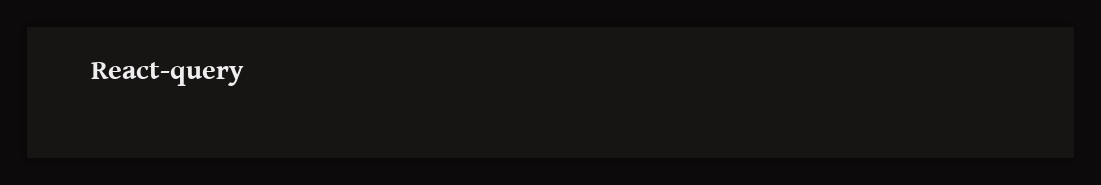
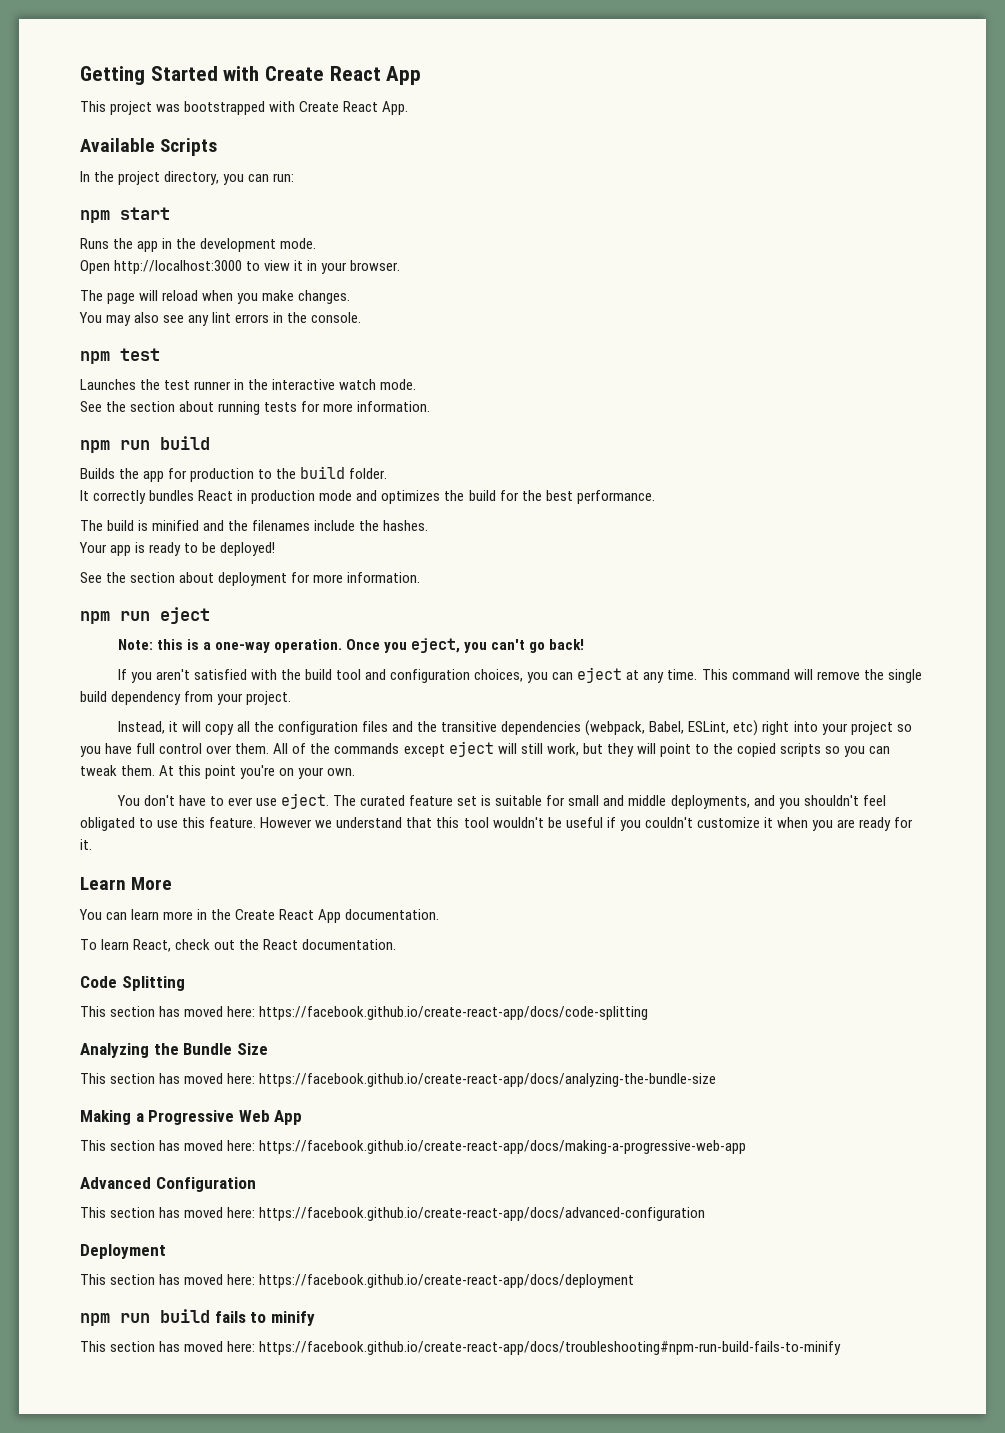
[91,62,244,86] React-query -> [80,66,422,85] [80,101,409,115] [80,138,218,156] [80,171,295,185] [80,207,170,223] [80,238,317,252] [80,260,401,274] [80,290,351,304] [79,312,362,326] [80,348,160,364] [80,379,417,390] [80,401,431,415] [80,436,210,453] [80,466,388,482] [80,490,655,504] [80,520,429,531] [79,542,276,556] [80,572,421,586] [80,607,210,624] [117,638,585,653] [117,667,922,683] [80,691,292,705] [117,720,912,736] [80,741,891,757] [80,765,356,779] [116,793,886,809] [80,817,914,831] [80,839,92,850] [80,877,173,890] [79,909,440,923] [80,939,397,952] [80,976,185,991] [80,1006,649,1020] [80,1043,268,1058] [80,1073,717,1087] [80,1110,303,1125] [80,1140,747,1154] [80,1177,256,1192] [80,1207,706,1221] [80,1244,166,1259] [80,1274,635,1288] [80,1309,315,1326] [80,1341,842,1355] Getting Started with Create React App // This project was bootstrapped with Create React App. // Available Scripts // In the project directory, you can run: // npm start // Runs the app in the development mode. // Open http://localhost:3000 to view it in your browser. // The page will reload when you make changes. // You may also see any lint errors in the console. // npm test // Launches the test runner in the interactive watch mode. // See the section about running tests for more information. // npm run build // Builds the app for production to the build folder. // It correctly bundles React in production mode and optimizes the build for the best performance. // The build is minified and the filenames include the hashes. // Your app is ready to be deployed! // See the section about deployment for more information. // npm run eject // Note: this is a one-way operation. Once you eject, you can't go back! // If you aren't satisfied with the build tool and configuration choices, you can eject at any time. This command will remove the single build dependency from your project. // Instead, it will copy all the configuration files and the transitive dependencies (webpack, Babel, ESLint, etc) right into your project so you have full control over them. All of the commands except eject will still work, but they will point to the copied scripts so you can tweak them. At this point you're on your own. // You don't have to ever use eject. The curated feature set is suitable for small and middle deployments, and you shouldn't feel obligated to use this feature. However we understand that this tool wouldn't be useful if you couldn't customize it when you are ready for it. // Learn More // You can learn more in the Create React App documentation. // To learn React, check out the React documentation. // Code Splitting // This section has moved here: https://facebook.github.io/create-react-app/docs/code-splitting // Analyzing the Bundle Size // This section has moved here: https://facebook.github.io/create-react-app/docs/analyzing-the-bundle-size // Making a Progressive Web App // This section has moved here: https://facebook.github.io/create-react-app/docs/making-a-progressive-web-app // Advanced Configuration // This section has moved here: https://facebook.github.io/create-react-app/docs/advanced-configuration // Deployment // This section has moved here: https://facebook.github.io/create-react-app/docs/deployment // npm run build fails to minify // This section has moved here: https://facebook.github.io/create-react-app/docs/troubleshooting#npm-run-build-fails-to-minify

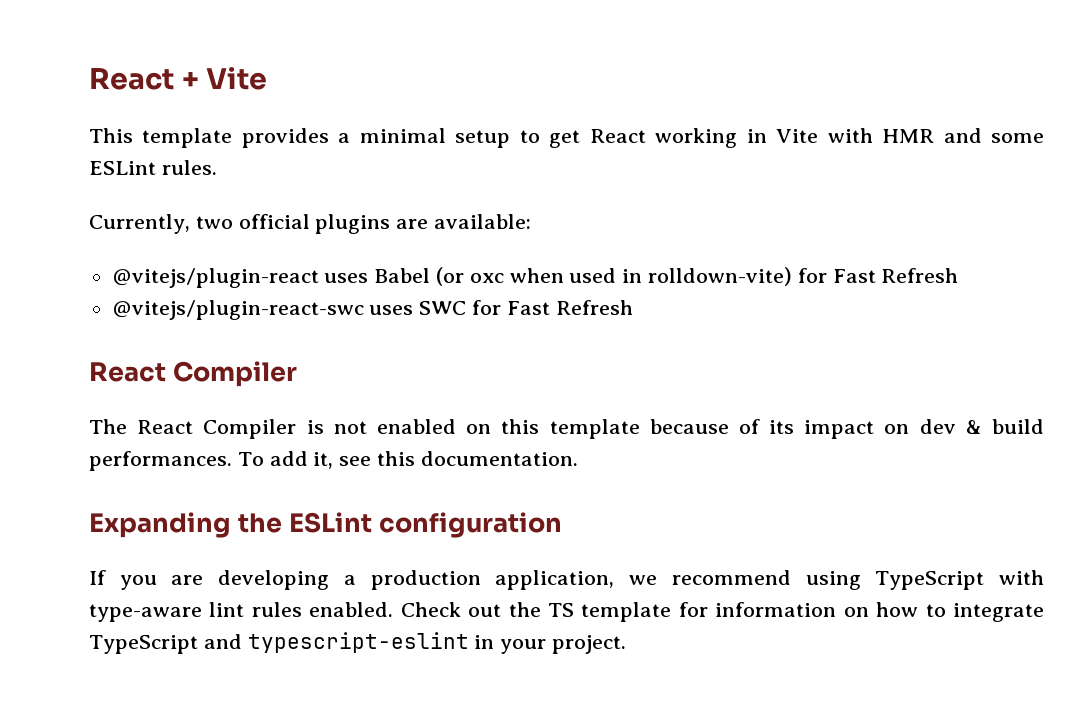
[80,66,422,85] [80,101,409,115] [80,138,218,156] [80,171,295,185] [80,207,170,223] [80,238,317,252] [80,260,401,274] [80,290,351,304] [79,312,362,326] [80,348,160,364] [80,379,417,390] [80,401,431,415] [80,436,210,453] [80,466,388,482] [80,490,655,504] [80,520,429,531] [79,542,276,556] [80,572,421,586] [80,607,210,624] [117,638,585,653] [117,667,922,683] [80,691,292,705] [117,720,912,736] [80,741,891,757] [80,765,356,779] [116,793,886,809] [80,817,914,831] [80,839,92,850] [80,877,173,890] [79,909,440,923] [80,939,397,952] [80,976,185,991] [80,1006,649,1020] [80,1043,268,1058] [80,1073,717,1087] [80,1110,303,1125] [80,1140,747,1154] [80,1177,256,1192] [80,1207,706,1221] [80,1244,166,1259] [80,1274,635,1288] [80,1309,315,1326] [80,1341,842,1355] Getting Started with Create React App // This project was bootstrapped with Create React App. // Available Scripts // In the project directory, you can run: // npm start // Runs the app in the development mode. // Open http://localhost:3000 to view it in your browser. // The page will reload when you make changes. // You may also see any lint errors in the console. // npm test // Launches the test runner in the interactive watch mode. // See the section about running tests for more information. // npm run build // Builds the app for production to the build folder. // It correctly bundles React in production mode and optimizes the build for the best performance. // The build is minified and the filenames include the hashes. // Your app is ready to be deployed! // See the section about deployment for more information. // npm run eject // Note: this is a one-way operation. Once you eject, you can't go back! // If you aren't satisfied with the build tool and configuration choices, you can eject at any time. This command will remove the single build dependency from your project. // Instead, it will copy all the configuration files and the transitive dependencies (webpack, Babel, ESLint, etc) right into your project so you have full control over them. All of the commands except eject will still work, but they will point to the copied scripts so you can tweak them. At this point you're on your own. // You don't have to ever use eject. The curated feature set is suitable for small and middle deployments, and you shouldn't feel obligated to use this feature. However we understand that this tool wouldn't be useful if you couldn't customize it when you are ready for it. // Learn More // You can learn more in the Create React App documentation. // To learn React, check out the React documentation. // Code Splitting // This section has moved here: https://facebook.github.io/create-react-app/docs/code-splitting // Analyzing the Bundle Size // This section has moved here: https://facebook.github.io/create-react-app/docs/analyzing-the-bundle-size // Making a Progressive Web App // This section has moved here: https://facebook.github.io/create-react-app/docs/making-a-progressive-web-app // Advanced Configuration // This section has moved here: https://facebook.github.io/create-react-app/docs/advanced-configuration // Deployment // This section has moved here: https://facebook.github.io/create-react-app/docs/deployment // npm run build fails to minify // This section has moved here: https://facebook.github.io/create-react-app/docs/troubleshooting#npm-run-build-fails-to-minify -> [89,67,268,90] [89,128,1044,148] [89,160,217,175] [89,214,532,234] [112,267,959,288] [112,300,633,320] [89,361,297,387] [89,419,1044,439] [89,451,578,471] [89,512,562,538] [89,570,1044,590] [89,602,1045,622] [89,632,627,654] React + Vite // This template provides a minimal setup to get React working in Vite with HMR and some ESLint rules. // Currently, two official plugins are available: // @vitejs/plugin-react uses Babel (or oxc when used in rolldown-vite) for Fast Refresh // @vitejs/plugin-react-swc uses SWC for Fast Refresh // React Compiler // The React Compiler is not enabled on this template because of its impact on dev & build performances. To add it, see this documentation. // Expanding the ESLint configuration // If you are developing a production application, we recommend using TypeScript with type-aware lint rules enabled. Check out the TS template for information on how to integrate TypeScript and typescript-eslint in your project.

